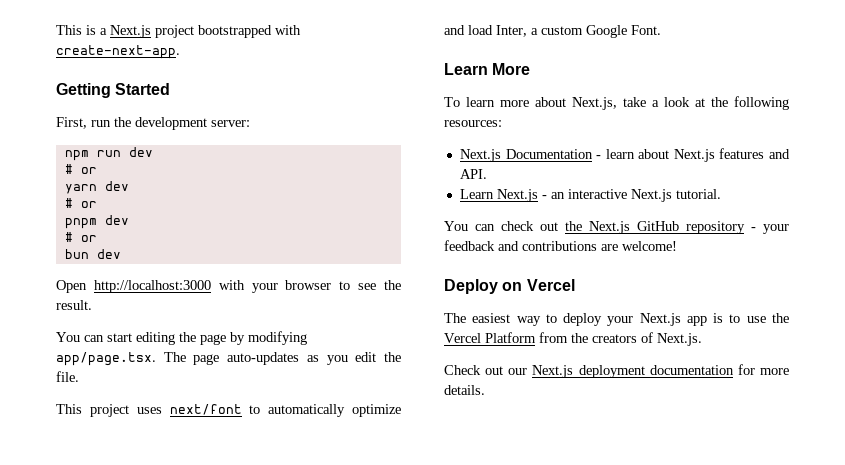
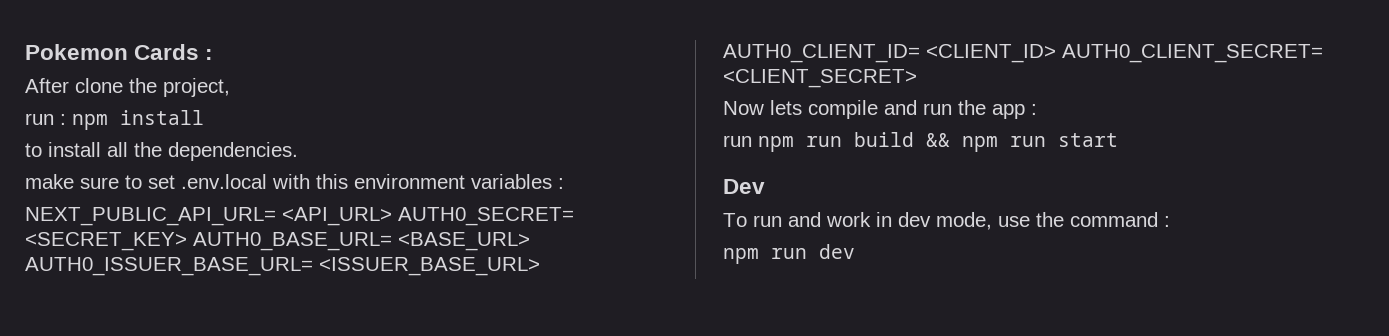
[56,25,301,38] [56,45,180,59] [56,83,171,98] [56,117,250,130] [64,147,153,161] [64,164,97,174] [64,181,129,194] [64,198,97,208] [64,215,129,229] [64,232,97,242] [64,249,121,259] [56,280,401,293] [56,300,92,310] [56,331,307,345] [56,352,402,366] [56,371,79,382] [56,404,401,417] [444,25,661,38] [444,63,531,75] [444,96,789,110] [444,120,502,127] [459,148,790,162] [459,169,487,179] [459,189,721,202] [444,221,789,234] [444,240,677,251] [444,279,575,294] [444,313,789,326] [444,332,702,346] [444,364,789,378] [444,385,485,395] This is a Next.js project bootstrapped with create-next-app. // Getting Started // First, run the development server: // npm run dev // # or // yarn dev // # or // pnpm dev // # or // bun dev // Open http://localhost:3000 with your browser to see the result. // You can start editing the page by modifying app/page.tsx. The page auto-updates as you edit the file. // This project uses next/font to automatically optimize and load Inter, a custom Google Font. // Learn More // To learn more about Next.js, take a look at the following resources: // Next.js Documentation - learn about Next.js features and API. // Learn Next.js - an interactive Next.js tutorial. // You can check out the Next.js GitHub repository - your feedback and contributions are welcome! // Deploy on Vercel // The easiest way to deploy your Next.js app is to use the Vercel Platform from the creators of Next.js. // Check out our Next.js deployment documentation for more details. -> [25,44,214,60] [25,78,230,97] [25,110,204,130] [25,142,298,161] [25,174,564,189] [25,207,574,226] [25,232,530,251] [25,257,540,276] [723,44,1323,63] [723,69,917,88] [723,100,1037,119] [723,132,1118,152] [723,179,765,194] [723,212,1170,230] [723,244,855,264] Pokemon Cards : // After clone the project, // run : npm install // to install all the dependencies. // make sure to set .env.local with this environment variables : // NEXT_PUBLIC_API_URL= <API_URL> AUTH0_SECRET= <SECRET_KEY> AUTH0_BASE_URL= <BASE_URL> AUTH0_ISSUER_BASE_URL= <ISSUER_BASE_URL> AUTH0_CLIENT_ID= <CLIENT_ID> AUTH0_CLIENT_SECRET= <CLIENT_SECRET> // Now lets compile and run the app : // run npm run build && npm run start // Dev // To run and work in dev mode, use the command : // npm run dev

